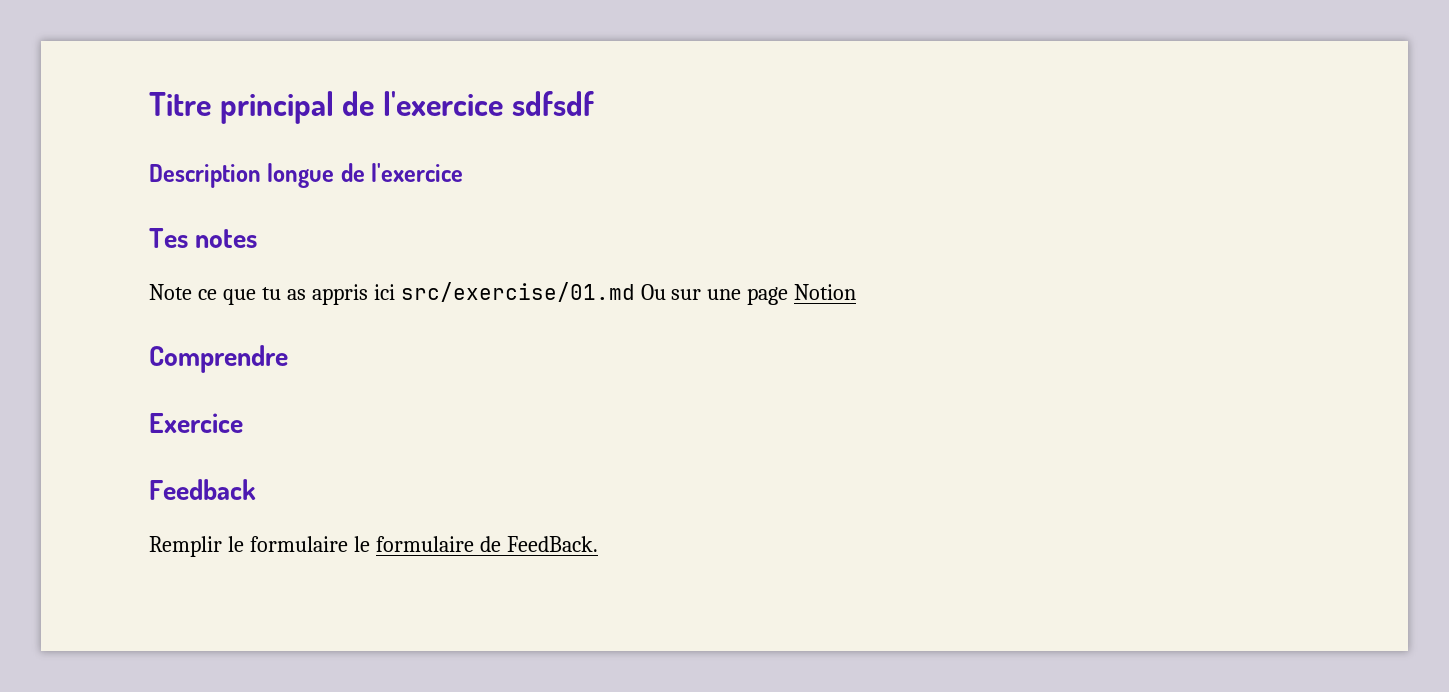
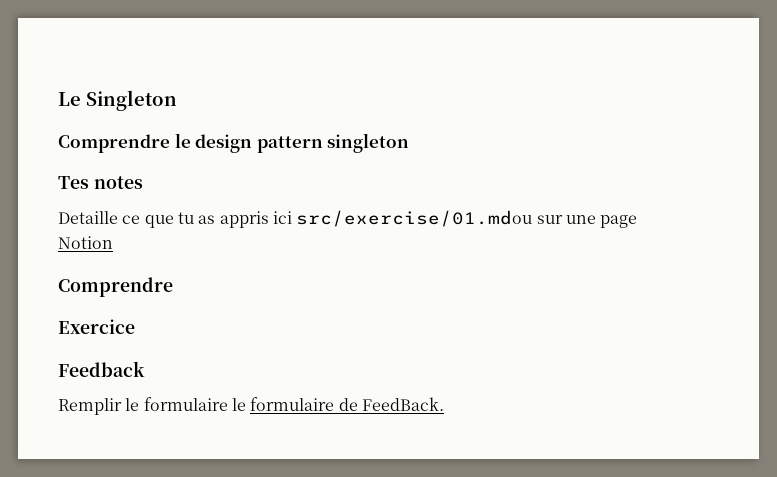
[149,91,594,124] [149,163,464,188] Titre principal de l'exercice sdfsdf // Description longue de l'exercice -> [58,90,177,111] [58,133,410,153] Le Singleton // Comprendre le design pattern singleton
[149,284,192,300] Note -> [58,211,118,224] Detaille
[400,282,666,302] src/exercise/01.md Ou -> [296,210,533,227] src/exercise/01.mdou

